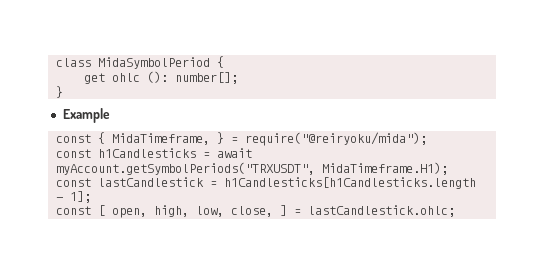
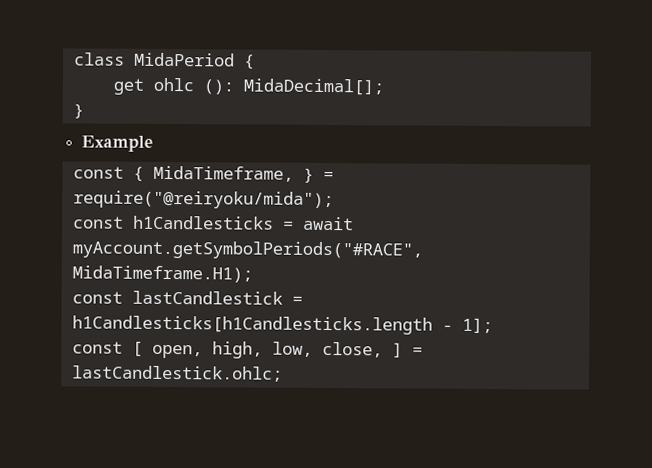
[98,57,211,69] MidaSymbolPeriod -> [133,52,235,67] MidaPeriod
[175,72,239,84] number[]; -> [242,78,384,96] MidaDecimal[];
[56,162,316,175] myAccount.getSymbolPeriods("TRXUSDT", -> [71,240,423,260] myAccount.getSymbolPeriods("#RACE",

